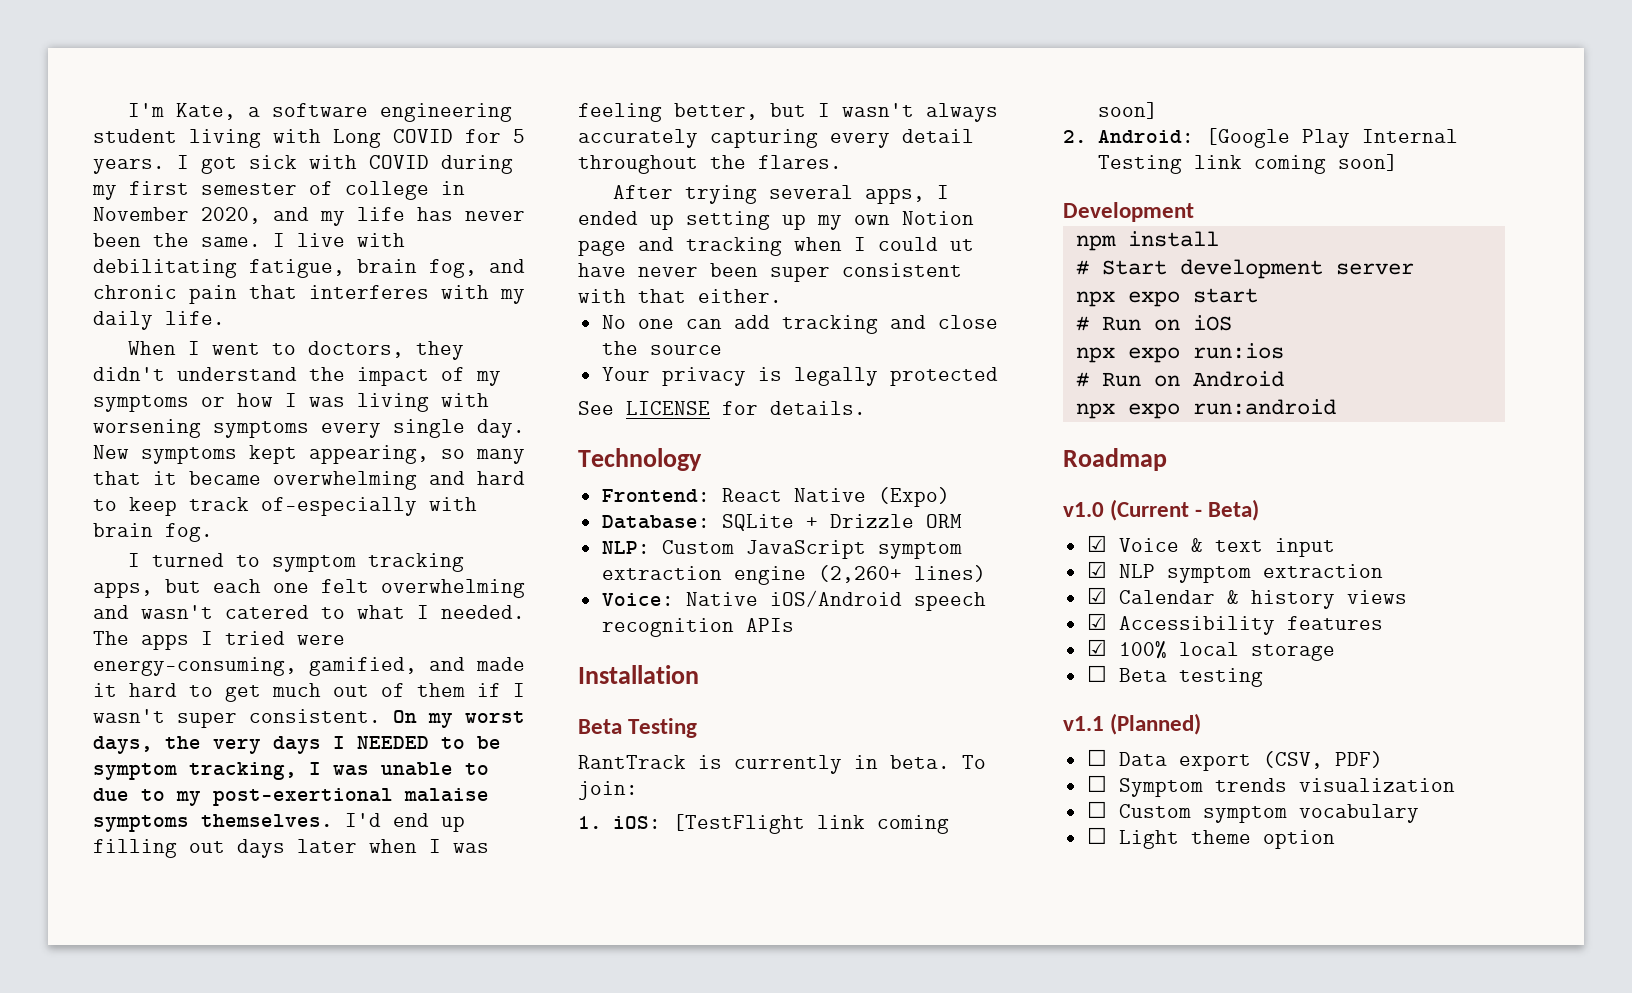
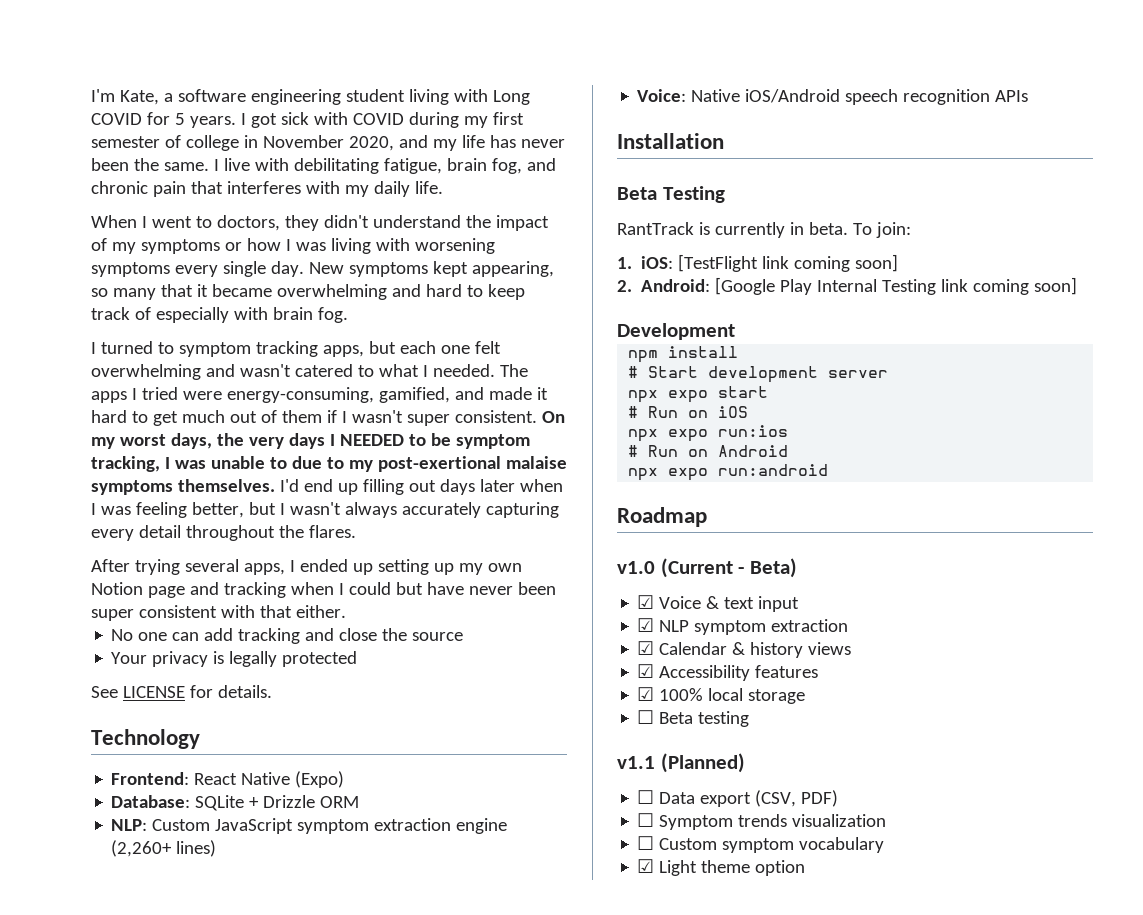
[261,497,417,516] of—especially -> [134,307,229,323] of especially
[950,239,974,251] ut -> [395,582,423,595] but
[1086,827,1107,844] ☐ -> [637,859,655,873] ☑

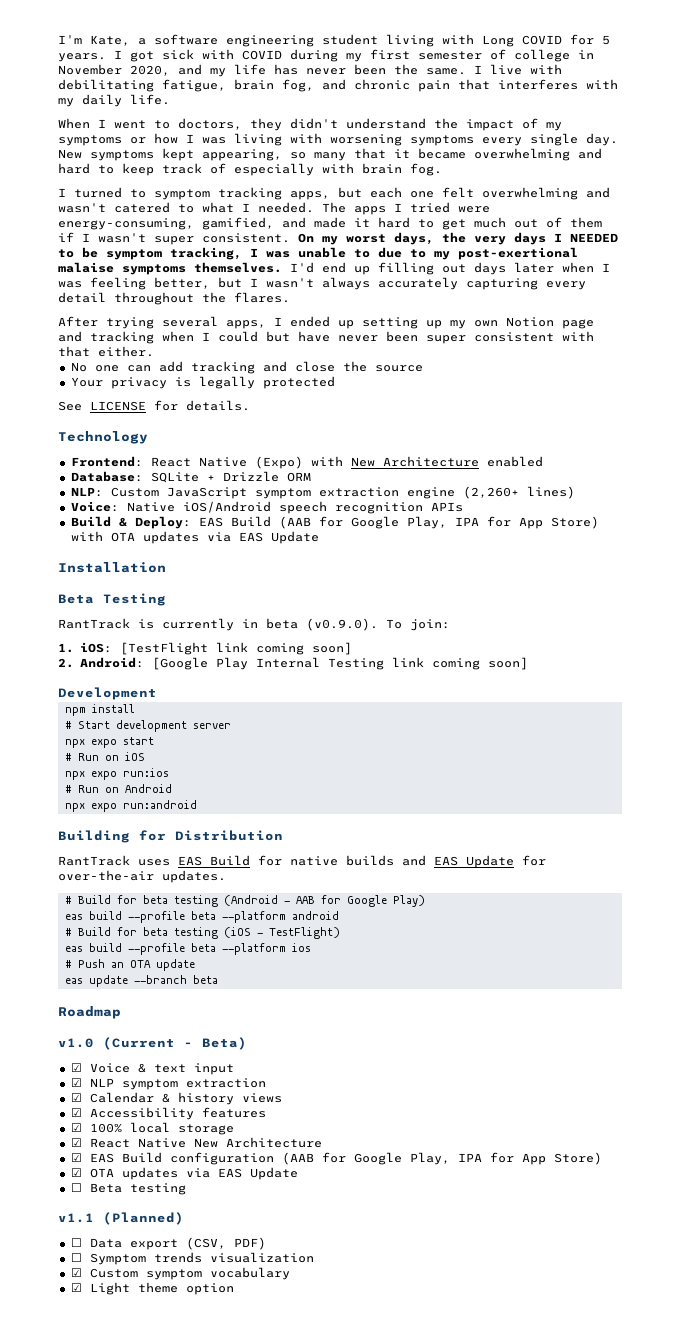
(345, 779) none -> [310,456,543,467] with New Architecture enabled
(1029, 96) none -> [70,516,599,529] [70,531,319,544] // Build & Deploy: EAS Build (AAB for Google Play, IPA for App Store) with OTA updates via EAS Update
[808,222,848,235] beta. -> [266,618,378,631] beta (v0.9.0).
(829, 470) none -> [58,830,283,843] [58,855,546,868] [58,870,226,883] [64,895,425,907] [64,911,339,923] [64,927,340,939] [64,943,311,955] [64,959,195,971] [64,975,218,987] // Building for Distribution // RantTrack uses EAS Build for native builds and EAS Update for over-the-air updates. // # Build for beta testing (Android - AAB for Google Play) // eas build --profile beta --platform android // # Build for beta testing (iOS - TestFlight) // eas build --profile beta --platform ios // # Push an OTA update // eas update --branch beta
(806, 696) none -> [70,1137,322,1148] [70,1152,602,1165] [70,1167,298,1180] // ☑ React Native New Architecture // ☑ EAS Build configuration (AAB for Google Play, IPA for App Store) // ☑ OTA updates via EAS Update
[637,836,655,850] ☐ -> [70,1268,82,1277] ☑

